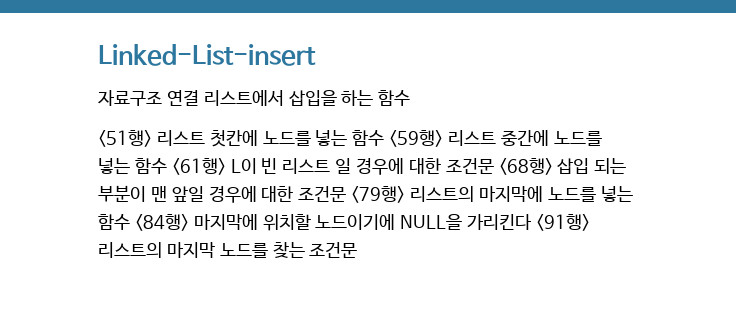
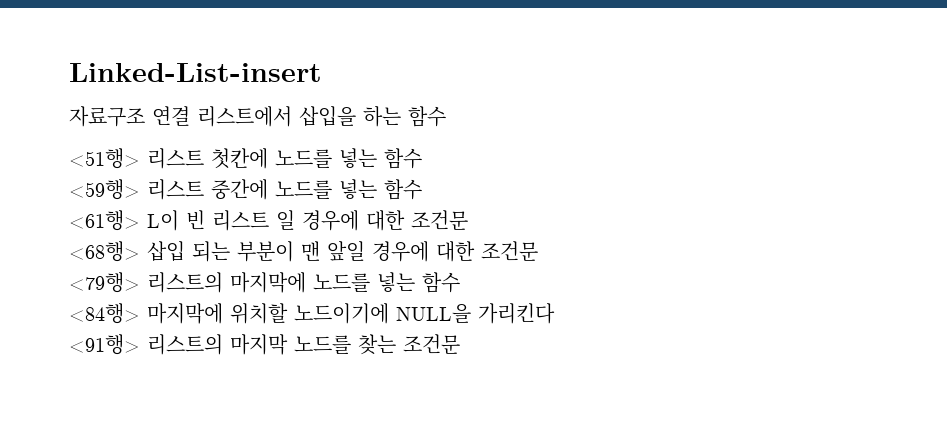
(385, 138) none -> (422, 158) //
(167, 166) none -> (422, 189) //
(494, 166) none -> (468, 220) //
(347, 194) none -> (538, 251) //
(130, 222) none -> (460, 282) //
(533, 222) none -> (555, 313) //

